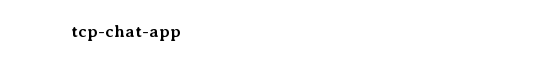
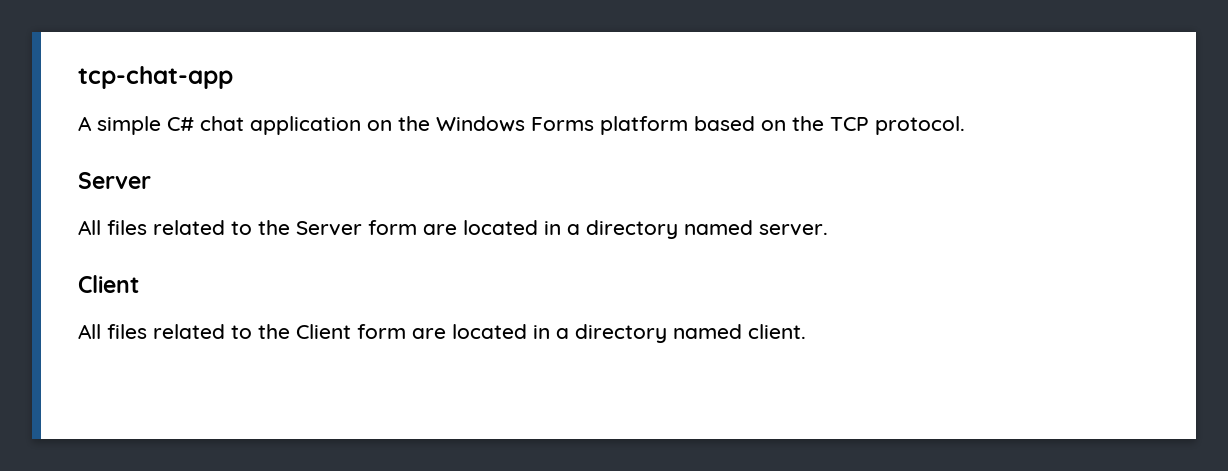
(181, 33) none -> [78,116,965,135] [78,172,151,189] [78,220,828,239] [78,275,139,293] [78,324,806,343] // A simple C# chat application on the Windows Forms platform based on the TCP protocol. // Server // All files related to the Server form are located in a directory named server. // Client // All files related to the Client form are located in a directory named client.

